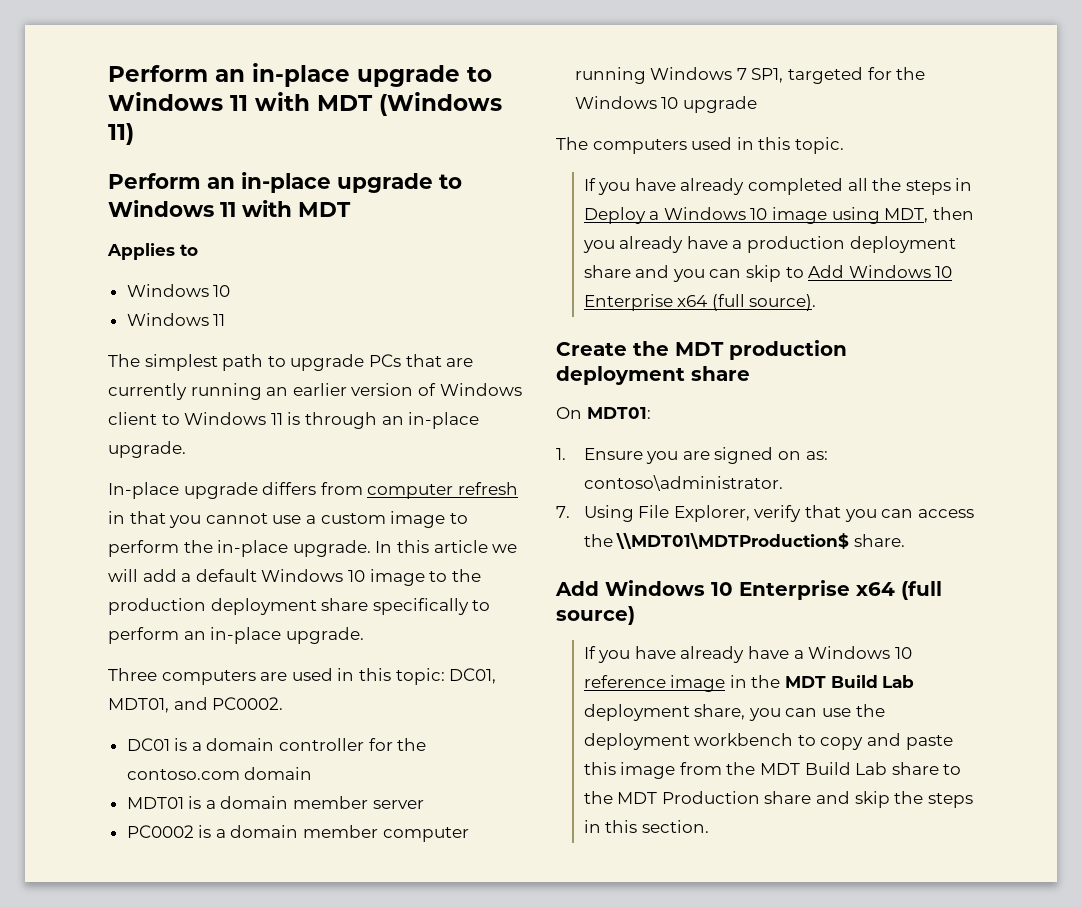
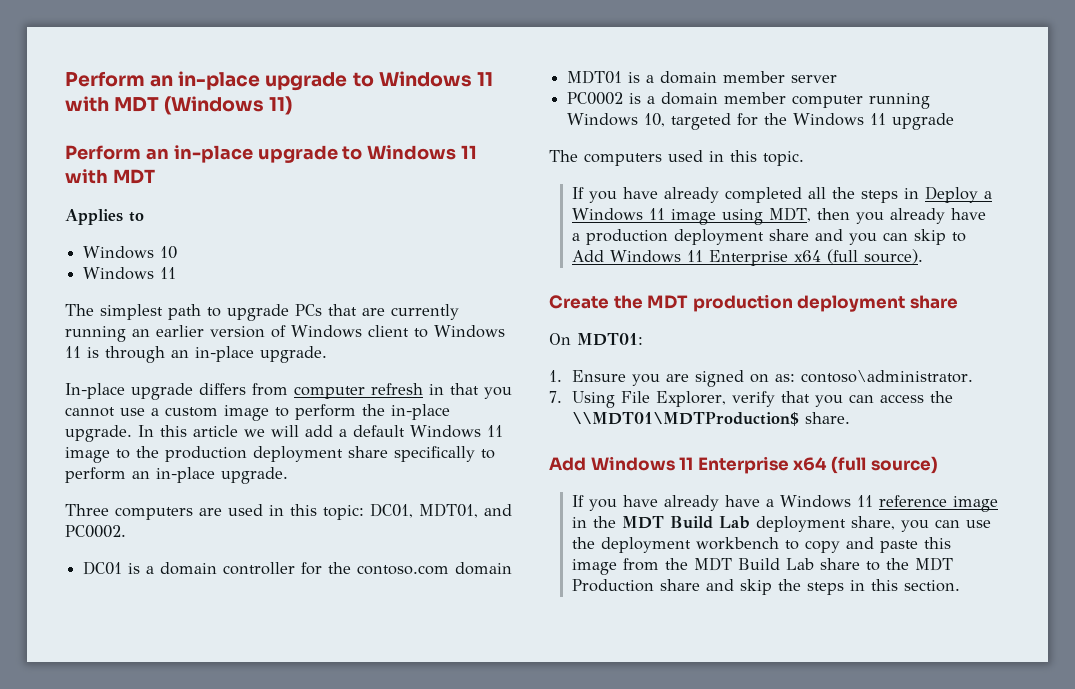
[347,570,365,582] 10 -> [487,425,503,437] 11
[736,68,784,83] 7 SP1, -> [644,113,666,127] 10,
[661,97,679,109] 10 -> [870,113,887,125] 11
[750,208,768,220] 10 -> [648,208,665,220] 11
[935,266,953,278] 10 -> [686,250,703,262] 11
[711,582,733,596] 10 -> [679,457,694,470] 11
[894,647,912,659] 10 -> [856,495,873,507] 11

